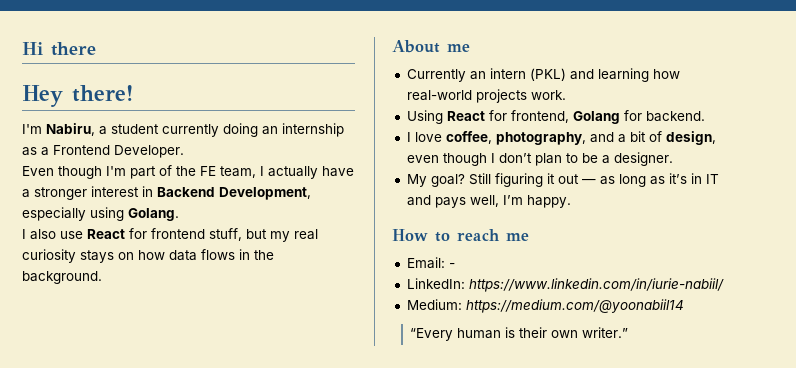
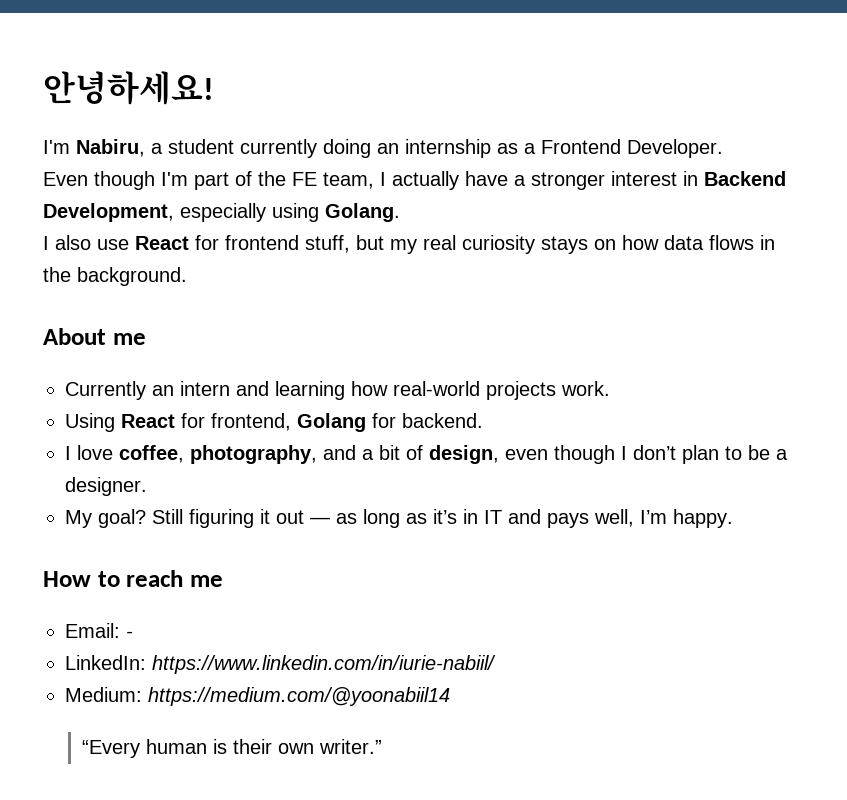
[22,42,96,56] [22,85,133,107] Hi there // Hey there! -> [43,71,214,105] 안녕하세요!
[529,68,566,81] (PKL) -> (230, 388) none

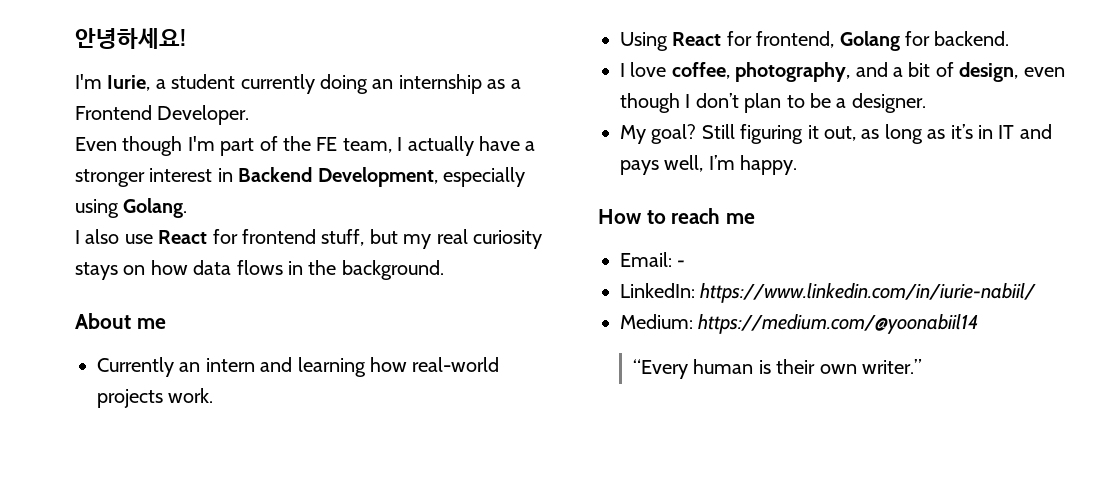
[76,139,145,157] Nabiru, -> [107,75,151,91] Iurie,
[276,510,330,524] out — -> [824,126,856,141] out,

